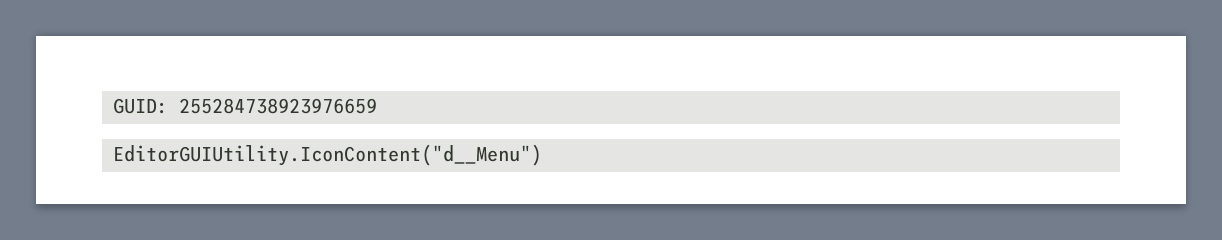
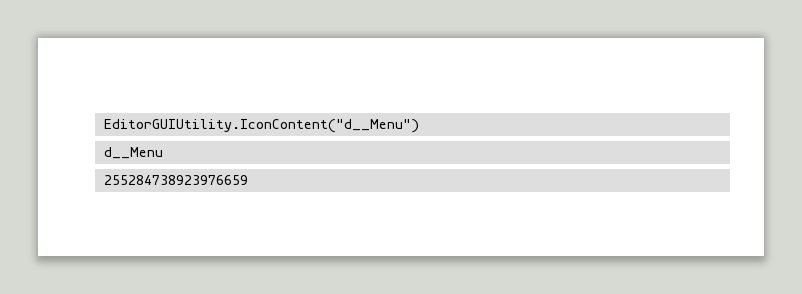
[113,98,169,114] GUID: -> [104,119,420,133] [104,147,164,159] EditorGUIUtility.IconContent("d__Menu") // d__Menu //
[113,144,543,166] // EditorGUIUtility.IconContent("d__Menu") -> (249, 180) none

